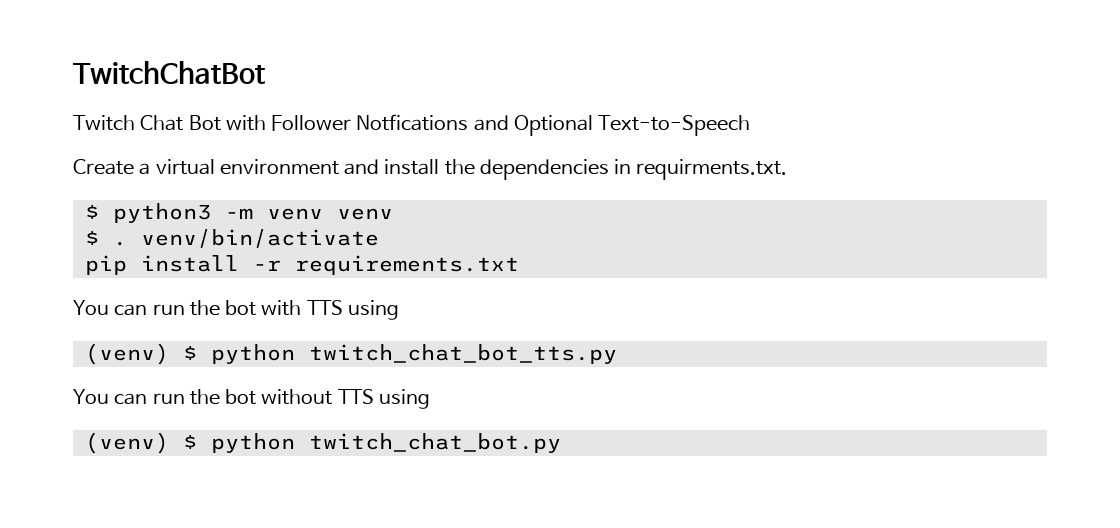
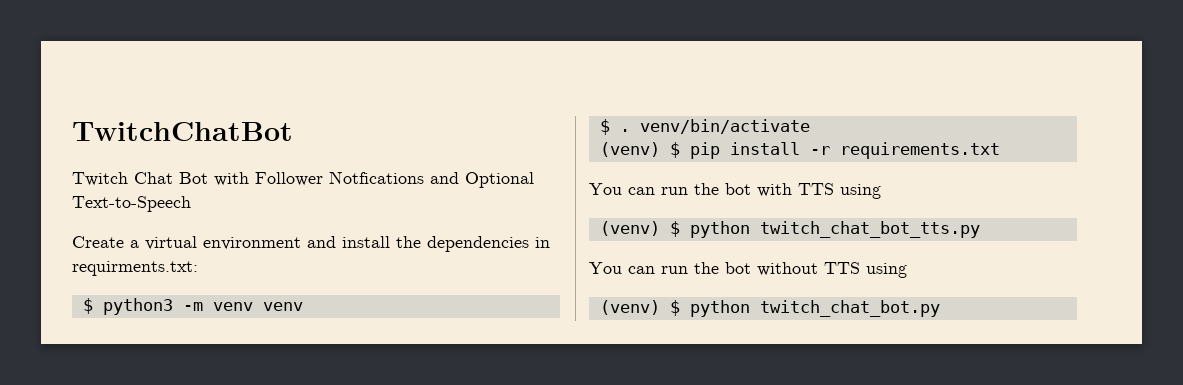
[636,159,788,180] requirments.txt. -> [72,261,198,276] requirments.txt:
(379, 238) none -> [599,142,680,158] (venv) $

